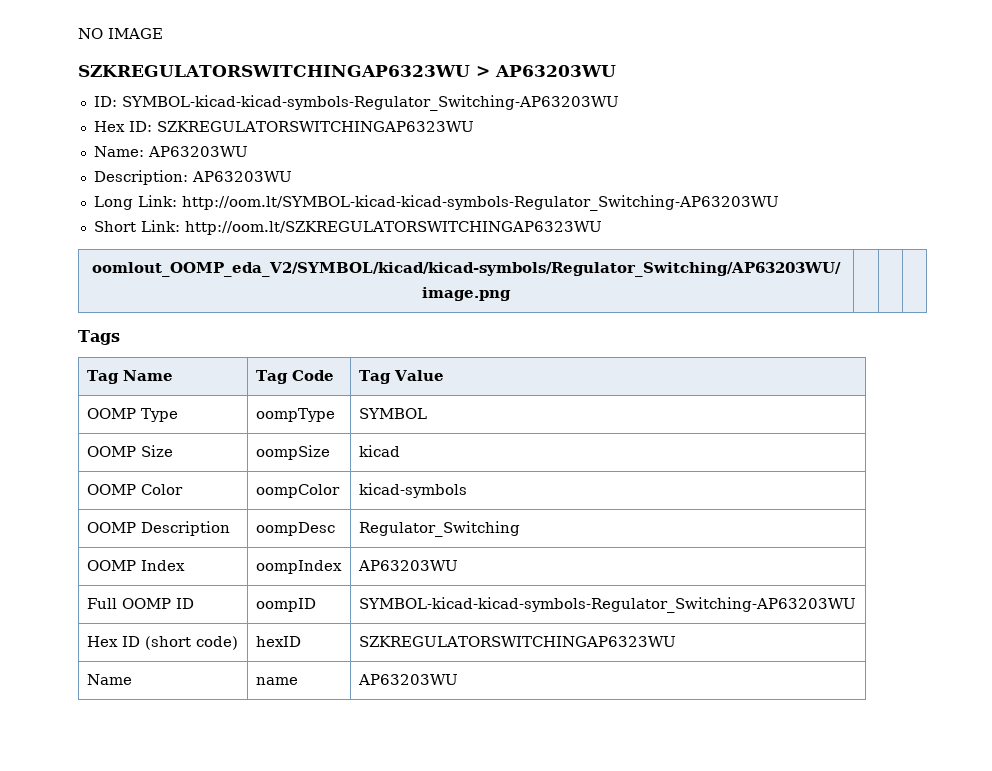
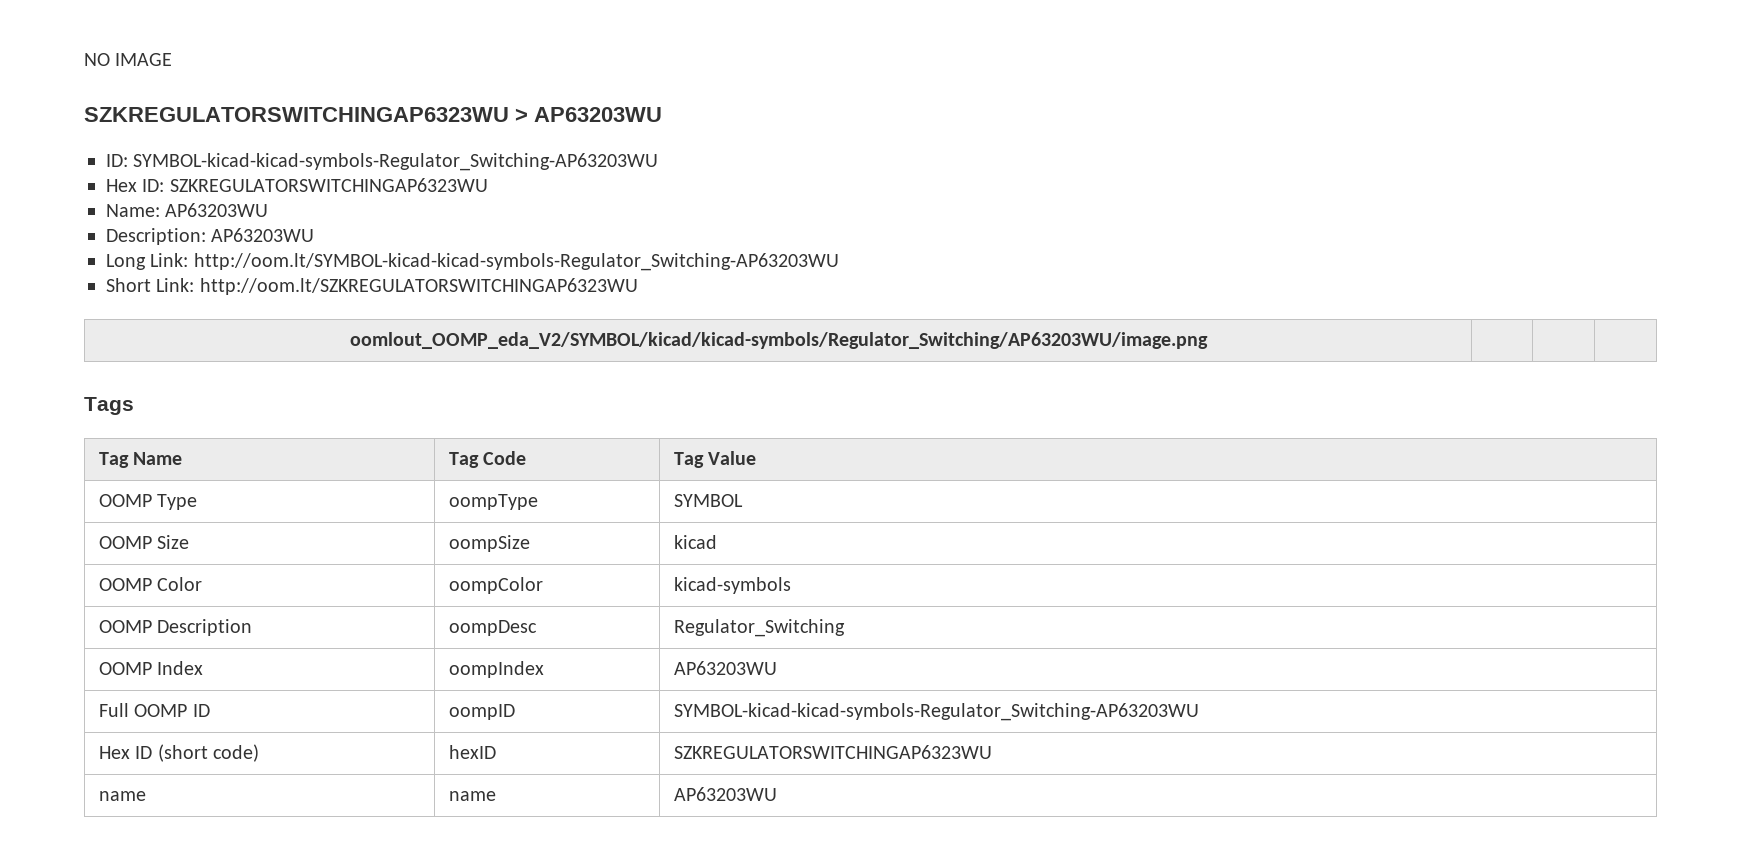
[86,674,132,685] Name -> [98,791,146,801] name

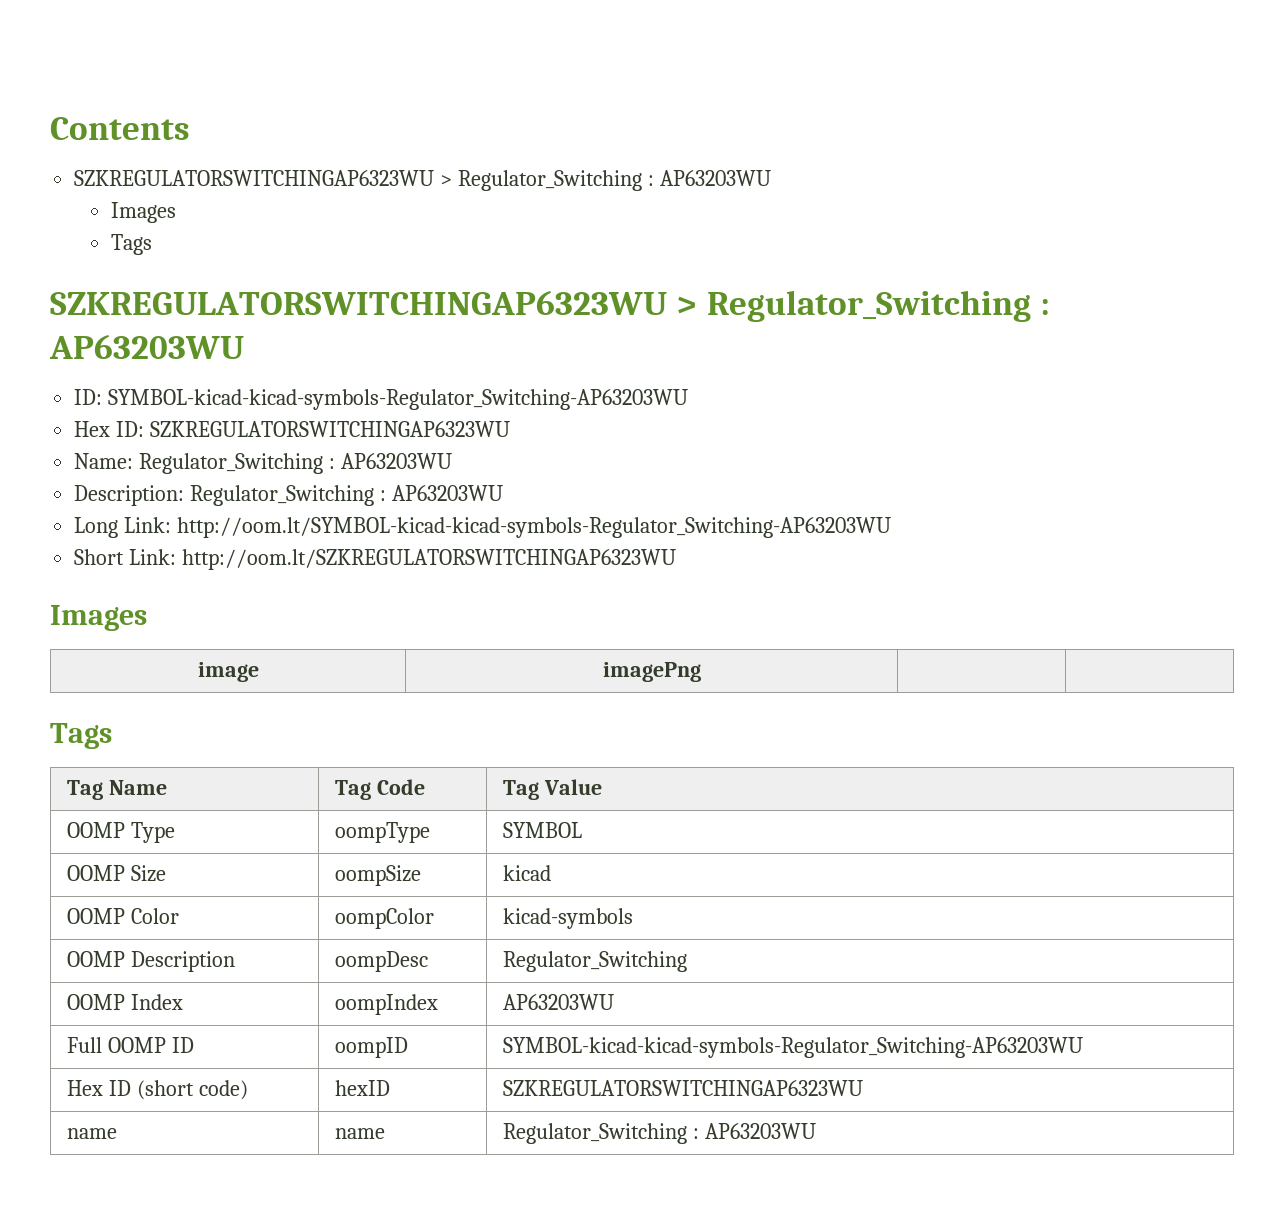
[84,53,173,66] [84,107,528,122] NO IMAGE // SZKREGULATORSWITCHINGAP6323WU > -> [50,117,190,140] [74,170,771,191] [111,202,177,223] [111,234,153,255] [50,290,1050,322] Contents // SZKREGULATORSWITCHINGAP6323WU > Regulator_Switching : AP63203WU // Images // Tags // SZKREGULATORSWITCHINGAP6323WU > Regulator_Switching :
(160, 210) none -> [139,453,336,474] Regulator_Switching :
(206, 236) none -> [190,485,387,506] Regulator_Switching :
[349,332,1208,349] // oomlout_OOMP_eda_V2/SYMBOL/kicad/kicad-symbols/Regulator_Switching/AP63203WU/image.png | -> [50,605,147,631] [197,662,259,682] [602,662,701,682] // Images // image | imagePng
(496, 796) none -> [503,1123,700,1144] Regulator_Switching :

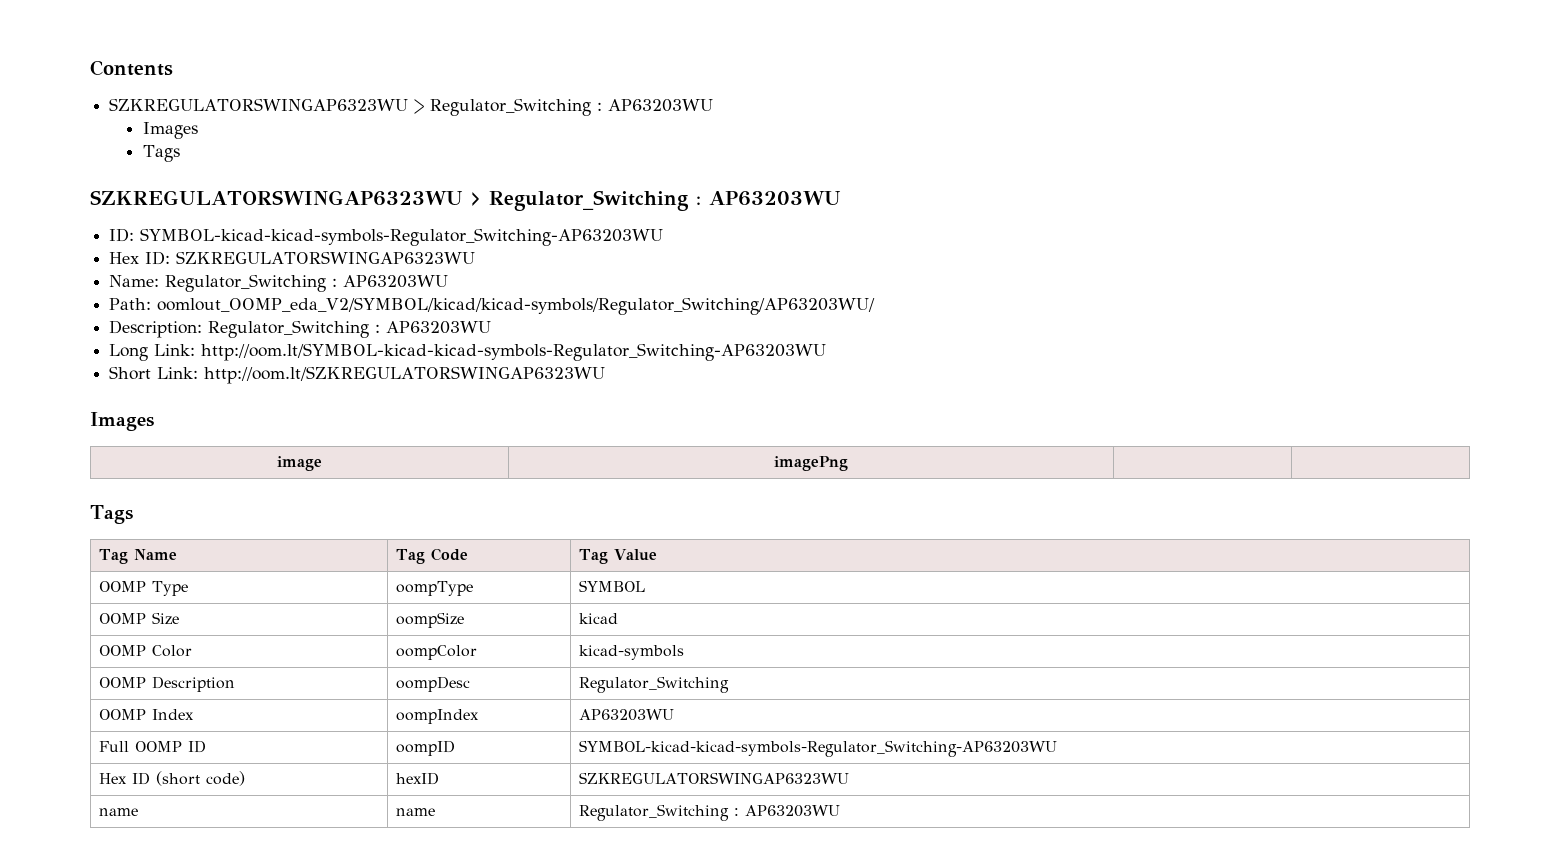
[74,170,435,186] SZKREGULATORSWITCHINGAP6323WU -> [109,98,409,111] SZKREGULATORSWINGAP6323WU
[50,290,667,315] SZKREGULATORSWITCHINGAP6323WU -> [90,190,463,206] SZKREGULATORSWINGAP6323WU
[150,421,511,437] SZKREGULATORSWITCHINGAP6323WU -> [176,251,476,264] SZKREGULATORSWINGAP6323WU
(453, 461) none -> [109,297,876,315] // Path: oomlout_OOMP_eda_V2/SYMBOL/kicad/kicad-symbols/Regulator_Switching/AP63203WU/
[182,549,677,570] http://oom.lt/SZKREGULATORSWITCHINGAP6323WU -> [204,366,606,384] http://oom.lt/SZKREGULATORSWINGAP6323WU
[503,1080,864,1096] SZKREGULATORSWITCHINGAP6323WU -> [579,772,850,784] SZKREGULATORSWINGAP6323WU

